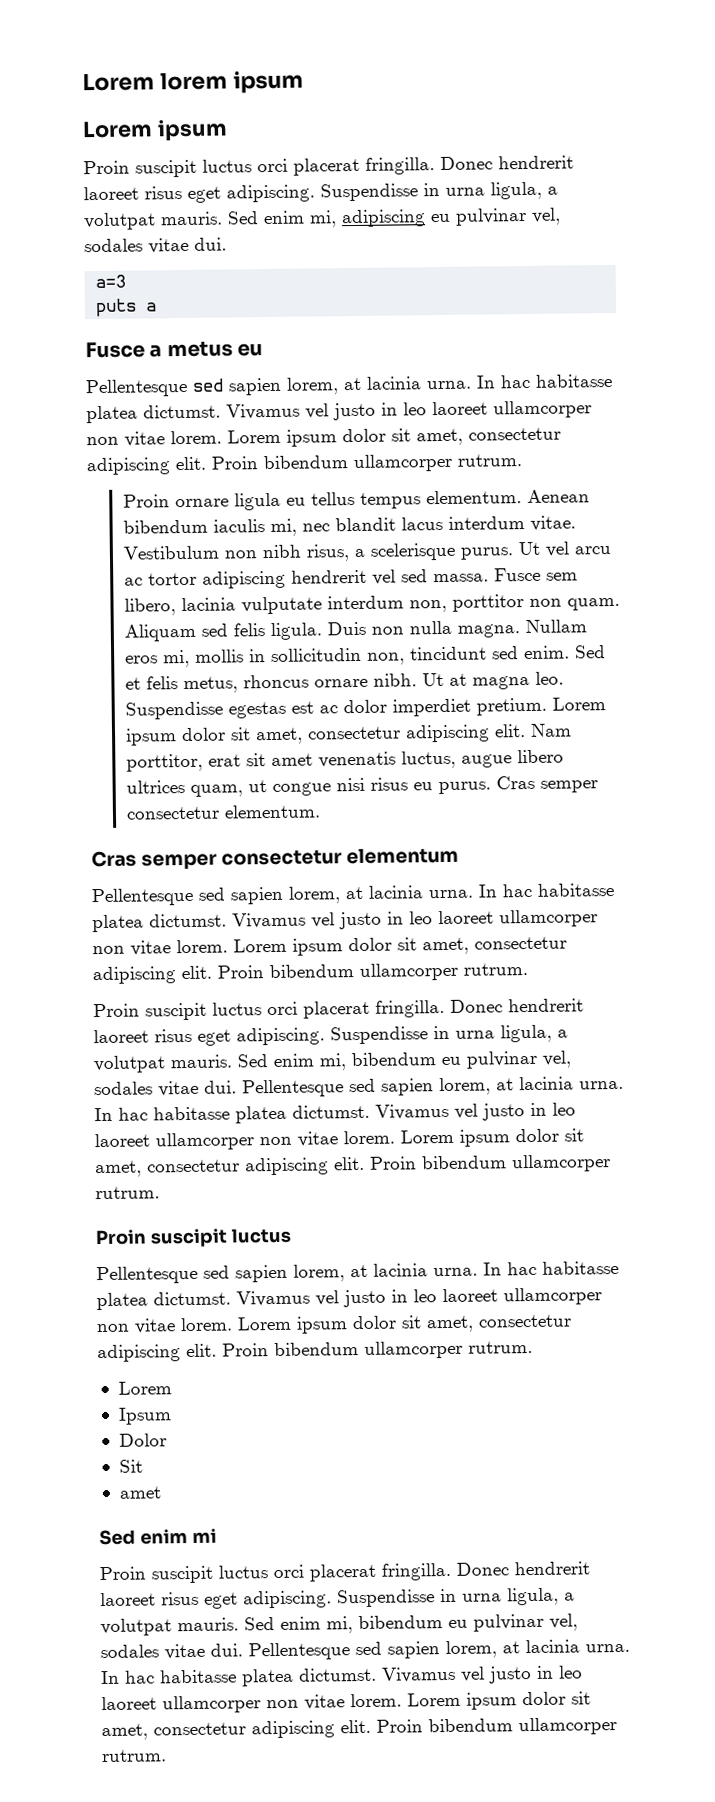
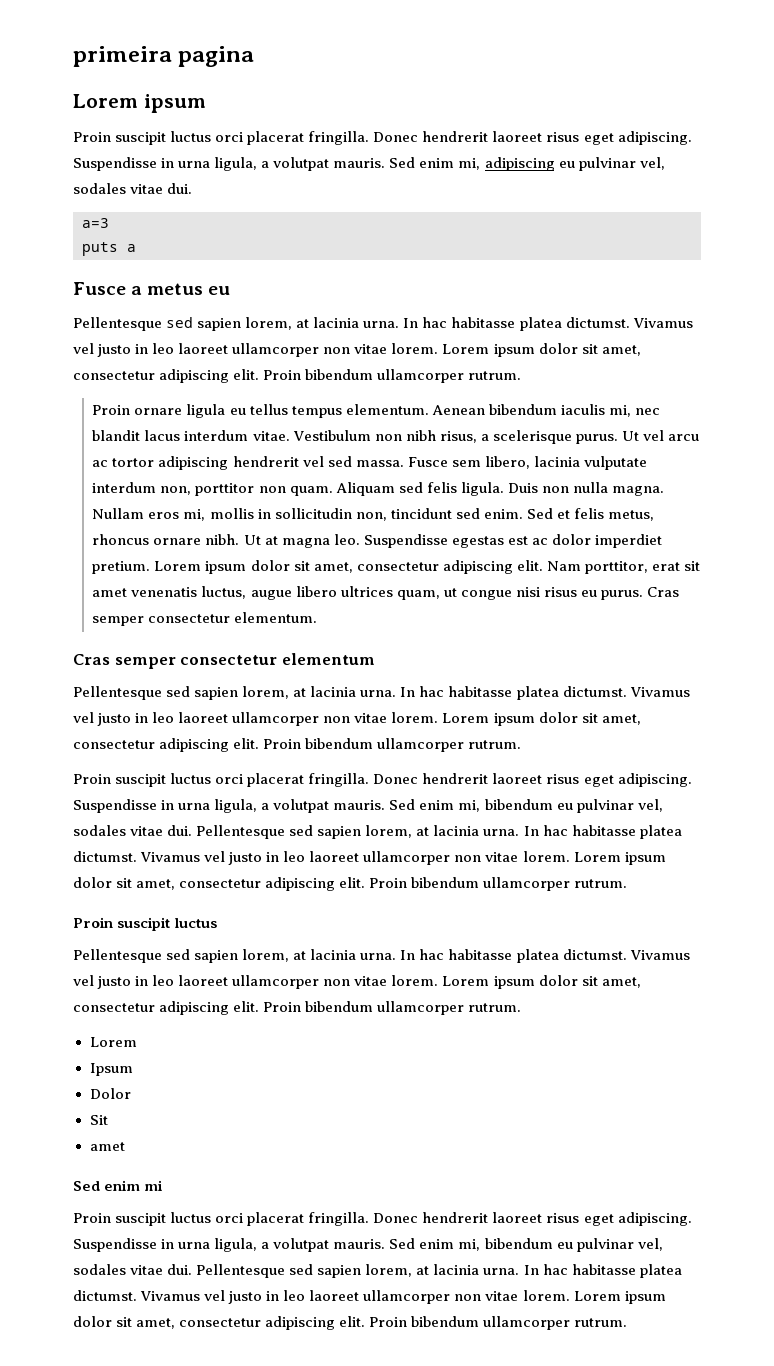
[82,70,304,94] Lorem lorem ipsum -> [73,46,255,67] primeira pagina

